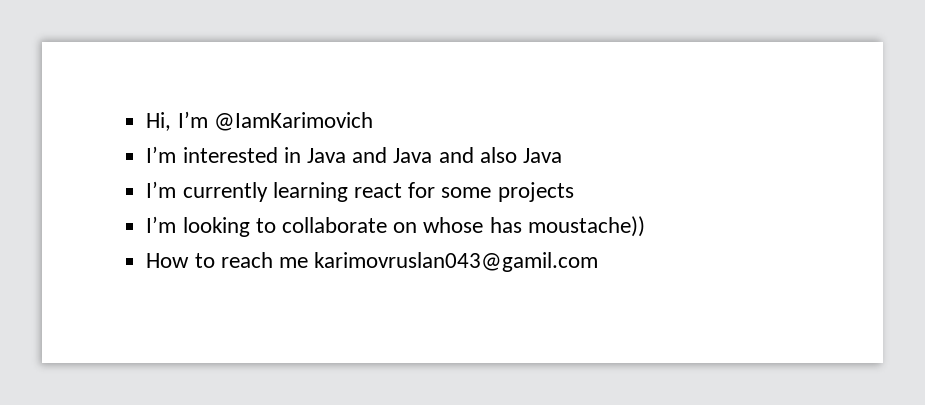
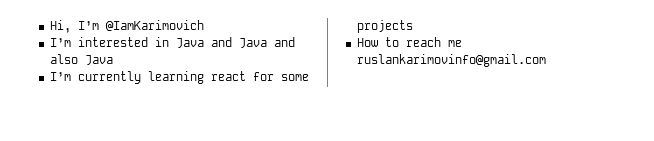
[146,216,645,237] // I’m looking to collaborate on whose has moustache)) -> (413, 26) none
[314,252,599,272] karimovruslan043@gamil.com -> [356,54,546,67] ruslankarimovinfo@gmail.com

